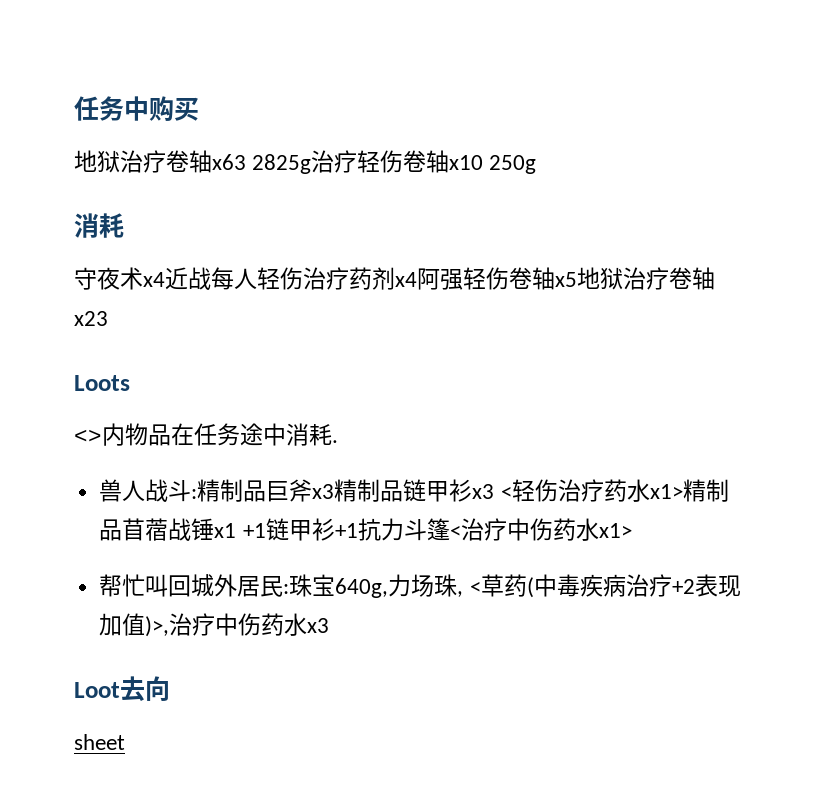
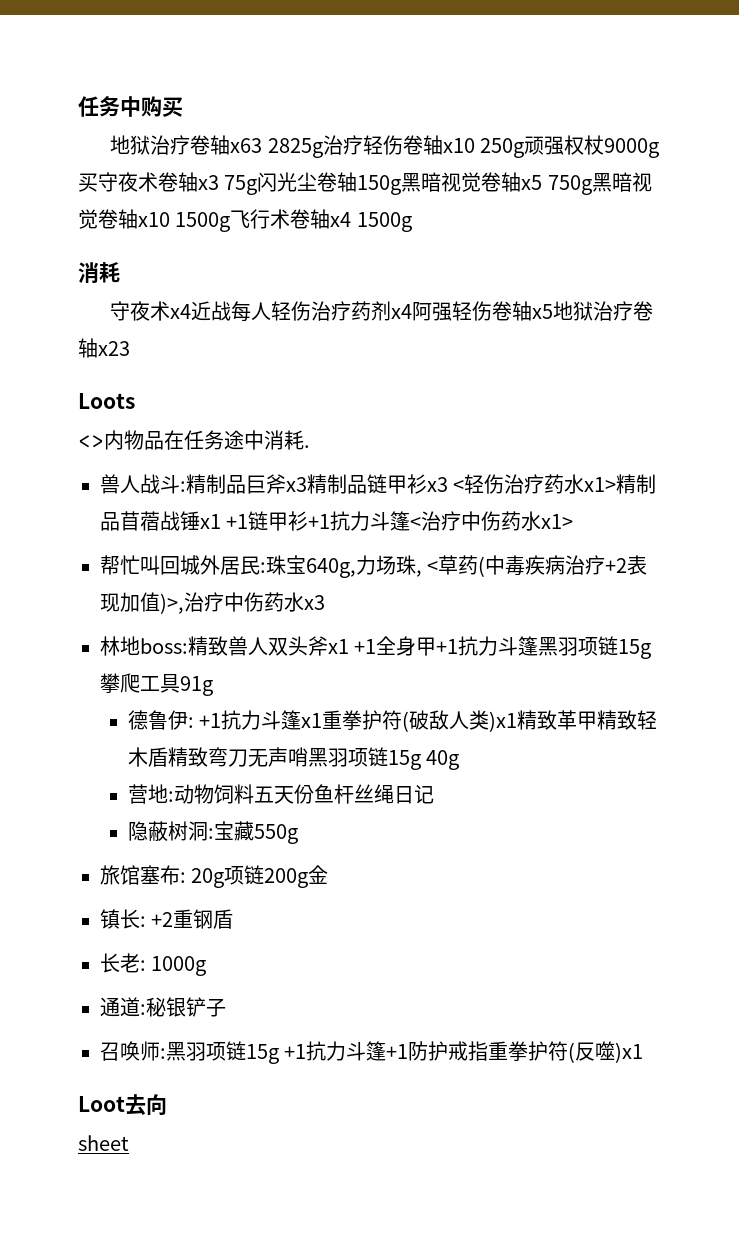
(537, 164) none -> [524,135,660,158] [78,172,652,195] [78,209,412,232] 顽强权杖9000g买守夜术卷轴x3 75g闪光尘卷轴150g黑暗视觉卷轴x5 750g黑暗视觉卷轴x10 1500g飞行术卷轴x4 1500g
(330, 625) none -> [100,636,652,659] [100,673,213,696] [127,710,657,732] [127,747,459,770] [127,784,434,804] [127,821,298,844] [100,865,329,888] [100,909,234,929] [100,953,207,976] [100,997,226,1017] [100,1041,644,1064] // 林地boss:精致兽人双头斧x1 +1全身甲+1抗力斗篷黑羽项链15g攀爬工具91g // 德鲁伊: +1抗力斗篷x1重拳护符(破敌人类)x1精致革甲精致轻木盾精致弯刀无声哨黑羽项链15g 40g // 营地:动物饲料五天份鱼杆丝绳日记 // 隐蔽树洞:宝藏550g // 旅馆塞布: 20g项链200g金 // 镇长: +2重钢盾 // 长老: 1000g // 通道:秘银铲子 // 召唤师:黑羽项链15g +1抗力斗篷+1防护戒指重拳护符(反噬)x1

